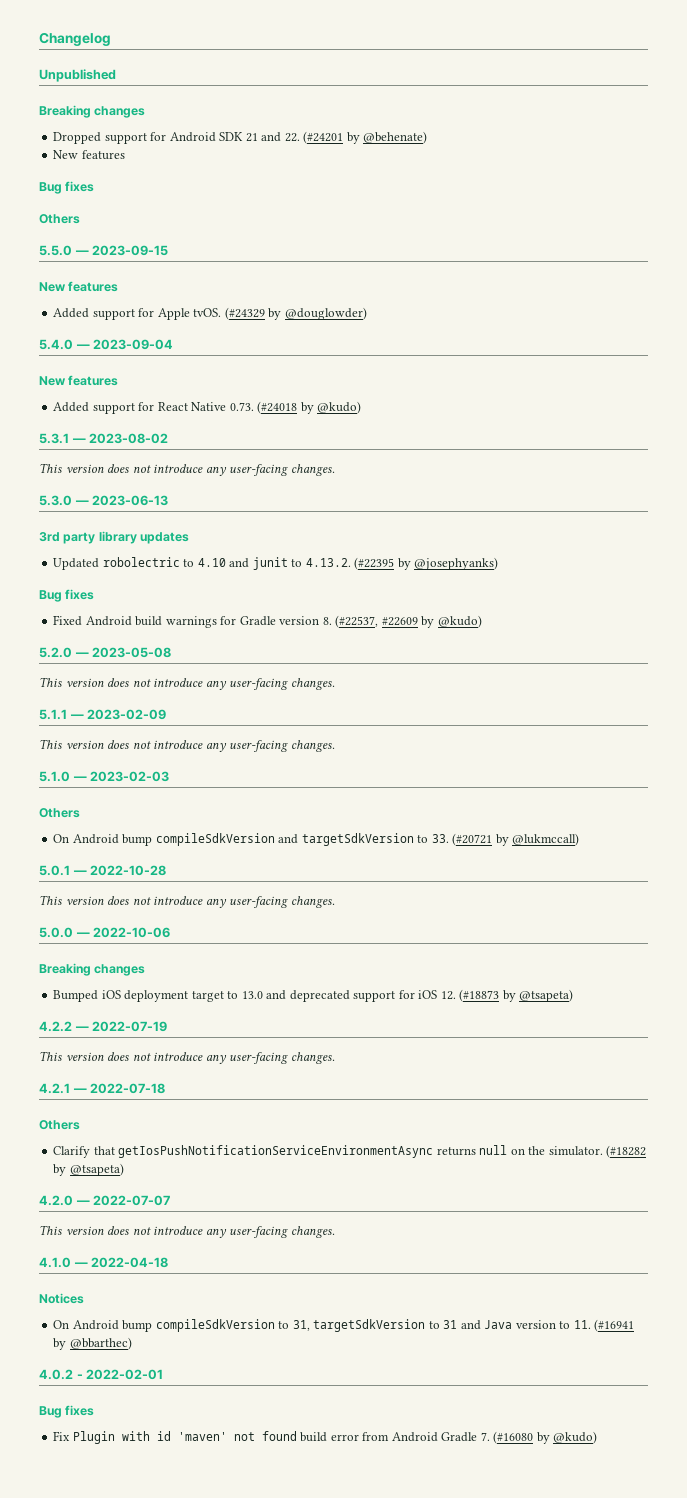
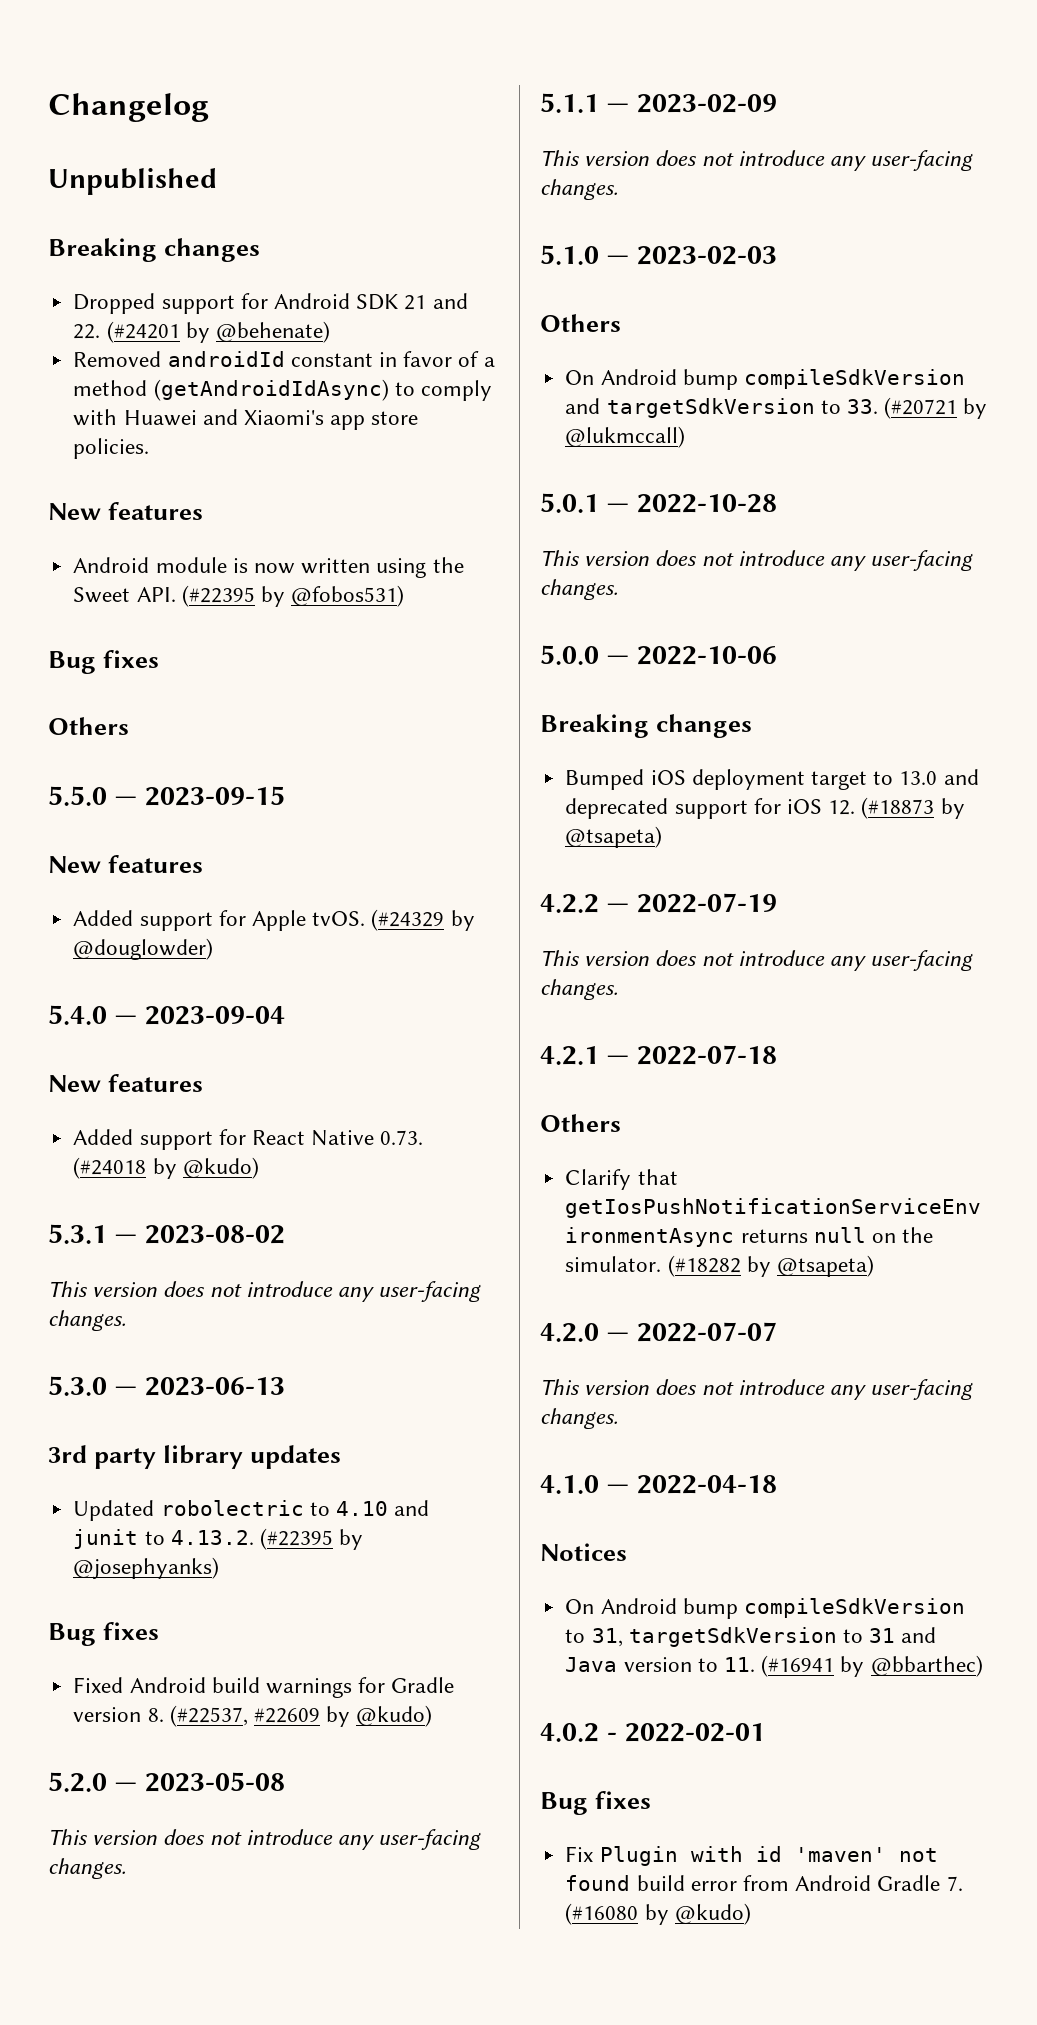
[53,150,125,160] New features -> [73,351,495,367] [73,379,492,401] [73,409,419,430] [73,438,150,459] [48,502,204,520] [73,557,464,578] [73,585,405,607] Removed androidId constant in favor of a method (getAndroidIdAsync) to comply with Huawei and Xiaomi's app store policies. // New features // Android module is now written using the Sweet API. (#22395 by @fobos531)

